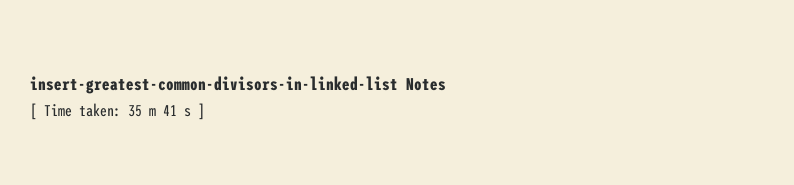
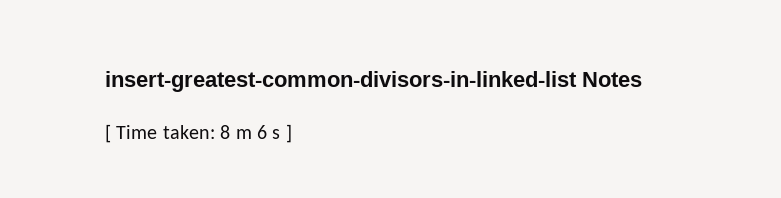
[128,105,177,117] 35 m 41 -> [220,125,267,139] 8 m 6

